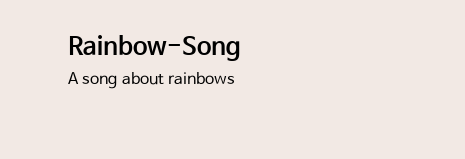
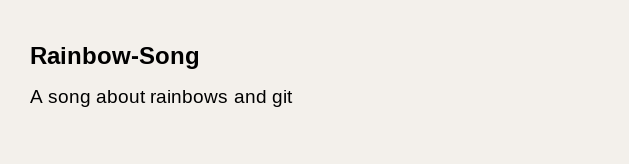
(235, 78) none -> [233,90,293,107] and git

